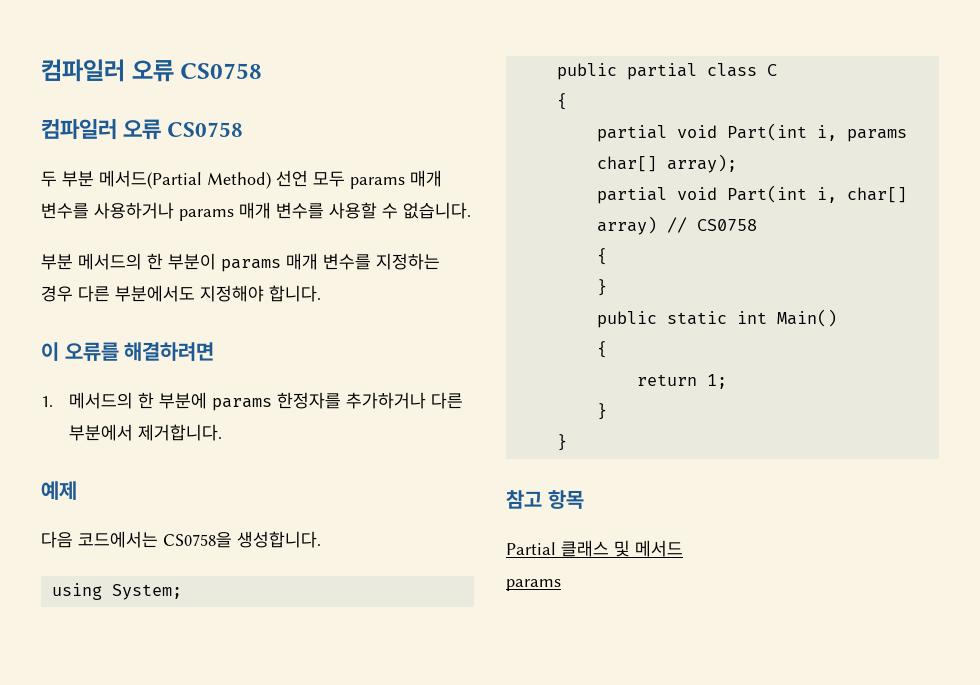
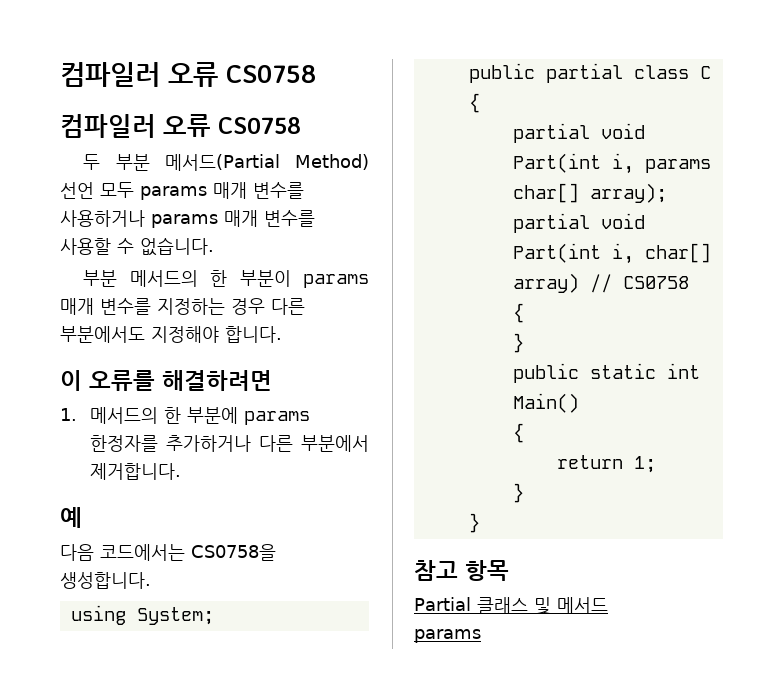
[41,481,77,500] 예제 -> [60,507,82,528] 예

